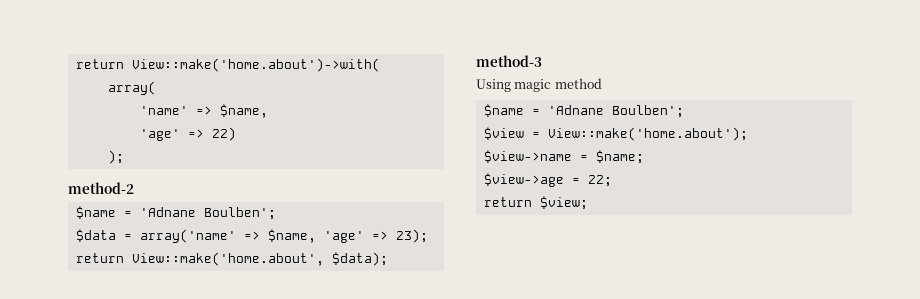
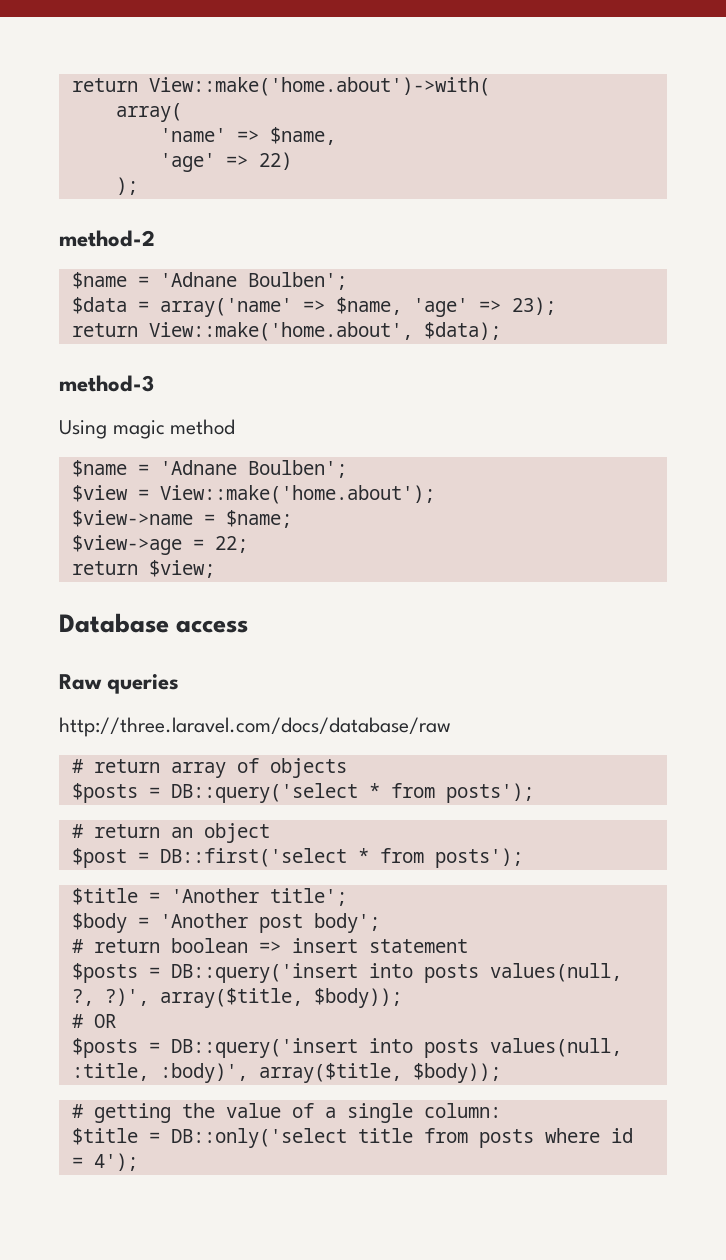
(588, 203) none -> [59,613,249,633] [59,674,180,694] [59,717,451,737] [71,758,347,778] [71,783,534,803] [71,823,270,843] [71,848,523,868] [71,888,347,906] [71,913,380,933] [71,938,468,953] [71,963,622,983] [71,988,402,1008] [71,1014,116,1028] [71,1038,622,1058] [71,1063,501,1083] [71,1103,501,1123] [71,1128,633,1148] [71,1153,138,1171] // Database access // Raw queries // http://three.laravel.com/docs/database/raw // # return array of objects // $posts = DB::query('select * from posts'); // # return an object // $post = DB::first('select * from posts'); // $title = 'Another title'; // $body = 'Another post body'; // # return boolean => insert statement // $posts = DB::query('insert into posts values(null, ?, ?)', array($title, $body)); // # OR // $posts = DB::query('insert into posts values(null, :title, :body)', array($title, $body)); // # getting the value of a single column: // $title = DB::only('select title from posts where id = 4');

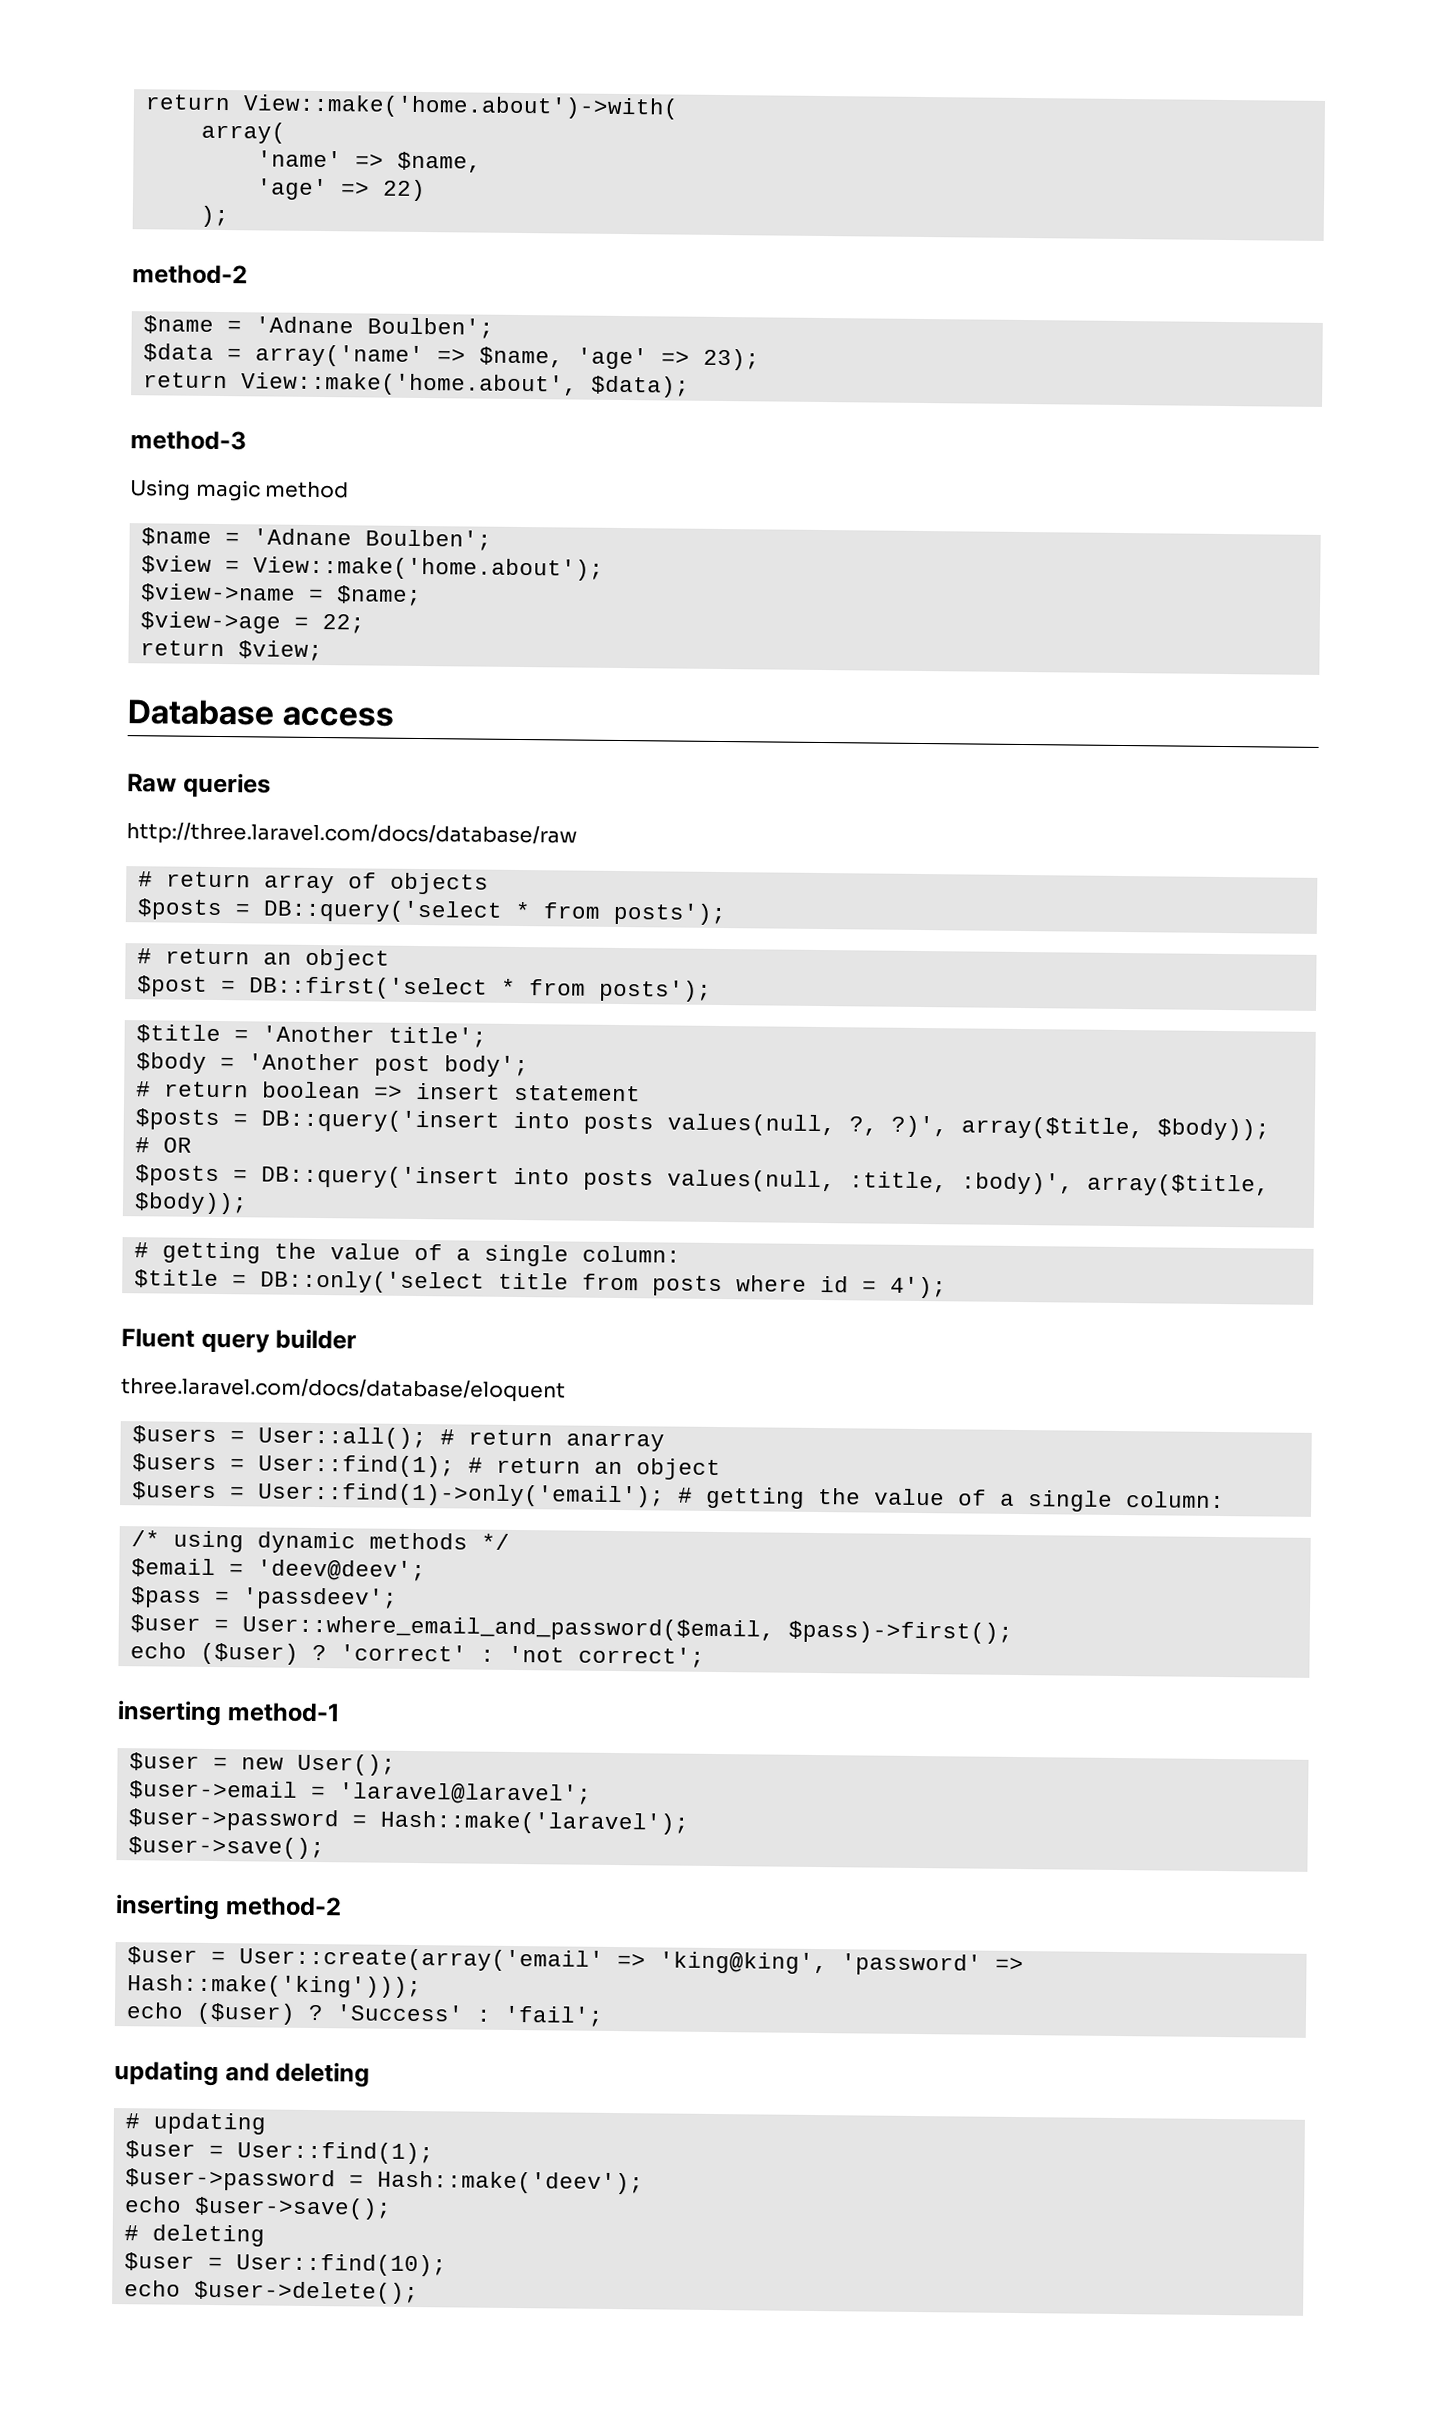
(138, 1162) none -> [121,1328,358,1353] [121,1377,566,1403] [132,1425,666,1452] [132,1453,722,1481] [132,1481,1226,1512] [131,1530,511,1554] [131,1558,427,1582] [130,1586,399,1610] [130,1614,1014,1644] [130,1642,706,1668] [117,1700,340,1727] [129,1752,397,1776] [129,1780,593,1805] [128,1808,690,1835] [128,1836,326,1860] [115,1894,342,1921] [127,1946,1025,1976] [127,1974,423,1999] [126,2002,605,2027] [114,2060,371,2088] [125,2112,267,2135] [125,2140,435,2165] [125,2168,645,2195] [124,2196,393,2220] [124,2224,266,2247] [124,2252,448,2277] [124,2280,420,2305] // Fluent query builder // three.laravel.com/docs/database/eloquent // $users = User::all(); # return anarray // $users = User::find(1); # return an object // $users = User::find(1)->only('email'); # getting the value of a single column: // /* using dynamic methods */ // $email = 'deev@deev'; // $pass = 'passdeev'; // $user = User::where_email_and_password($email, $pass)->first(); // echo ($user) ? 'correct' : 'not correct'; // inserting method-1 // $user = new User(); // $user->email = 'laravel@laravel'; // $user->password = Hash::make('laravel'); // $user->save(); // inserting method-2 // $user = User::create(array('email' => 'king@king', 'password' => Hash::make('king'))); // echo ($user) ? 'Success' : 'fail'; // updating and deleting // # updating // $user = User::find(1); // $user->password = Hash::make('deev'); // echo $user->save(); // # deleting // $user = User::find(10); // echo $user->delete();

